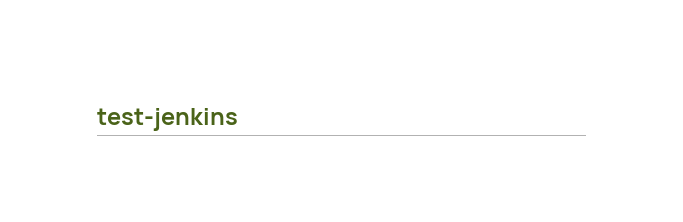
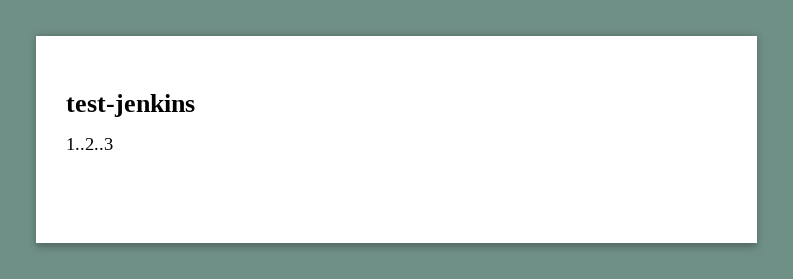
(238, 119) none -> [66,138,113,150] // 1..2..3

